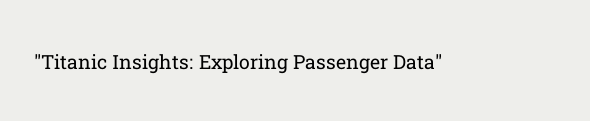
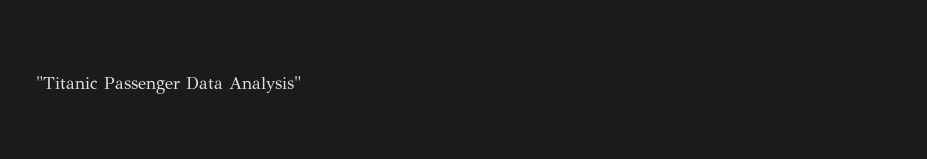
[112,54,443,74] Insights: Exploring Passenger Data" -> [104,76,301,94] Passenger Data Analysis"

